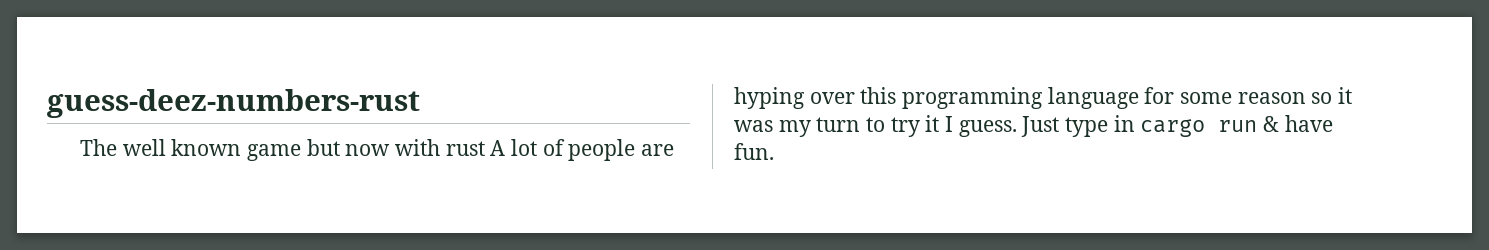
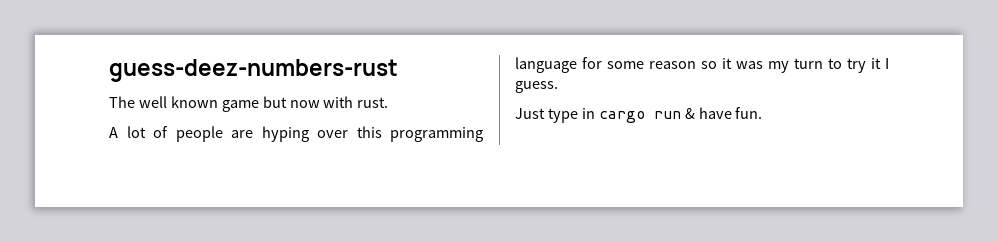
[445,141,485,156] rust -> [357,97,389,108] rust. //
(1017, 128) none -> (558, 87) //

